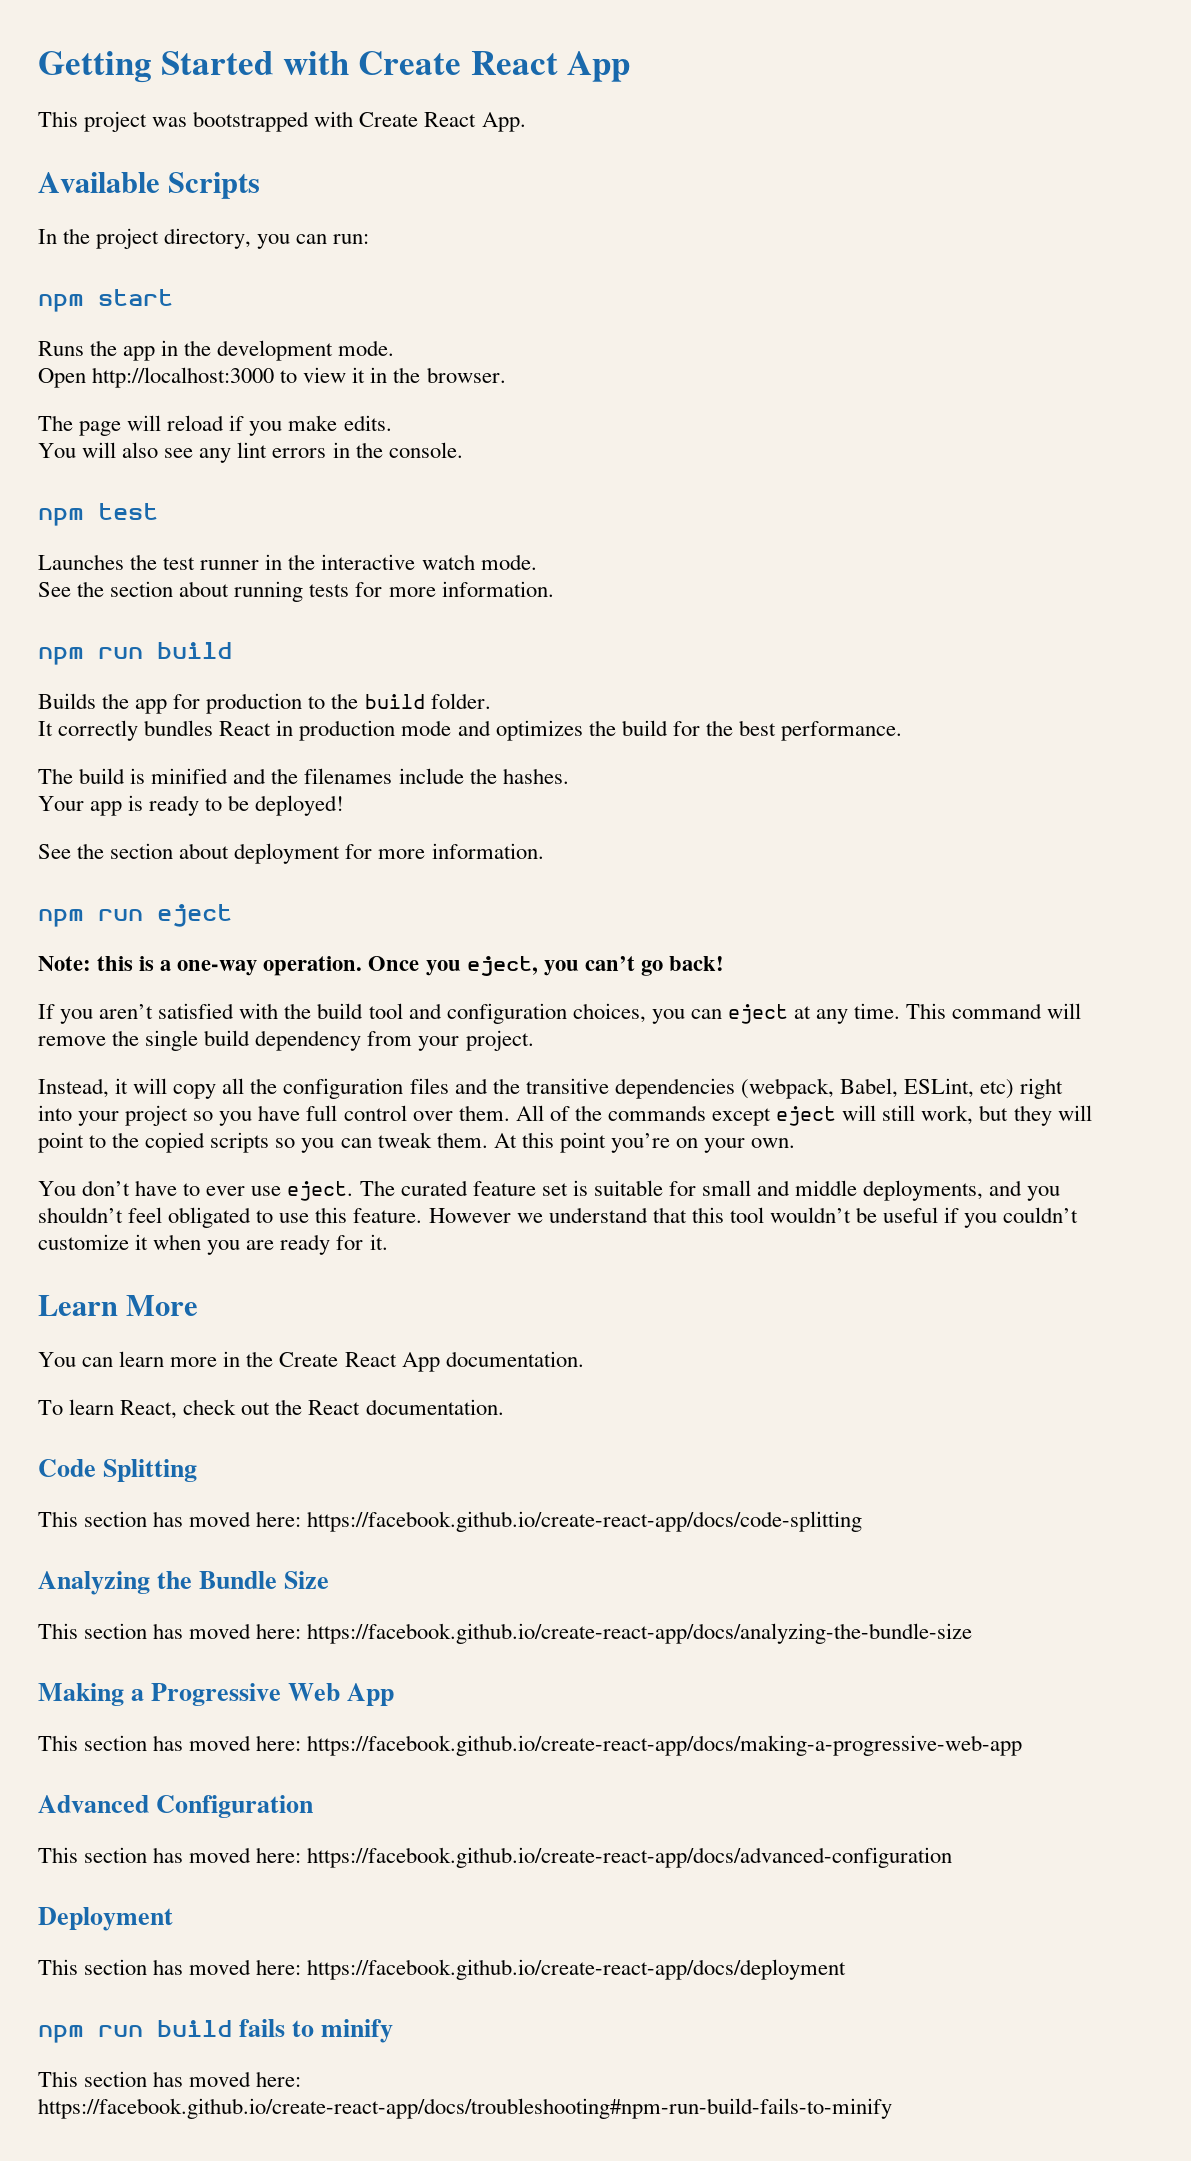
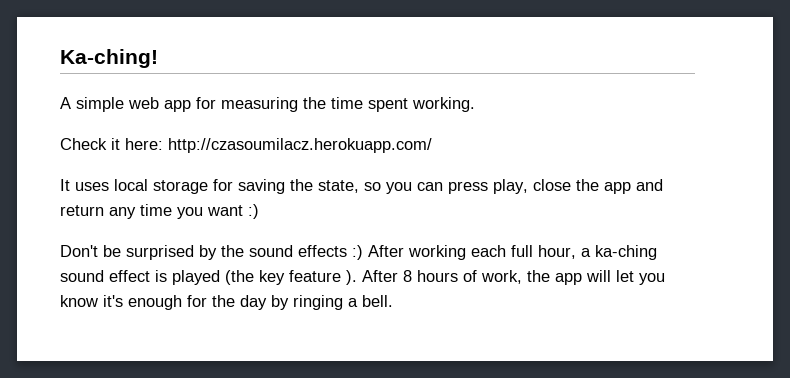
[38,51,631,83] [38,111,526,132] [38,172,261,199] [38,228,370,249] [38,289,173,312] [38,340,395,361] [38,367,506,388] [38,415,392,436] [38,442,463,463] [38,503,158,526] [38,554,537,570] [38,581,554,602] [38,642,232,665] [38,693,491,714] [38,720,903,741] [38,768,569,784] [38,795,345,816] [38,843,544,864] [38,904,232,927] [38,956,724,976] [38,1003,1082,1024] [38,1030,534,1051] [38,1078,1064,1099] [38,1105,1092,1126] [38,1132,796,1153] [38,1180,1061,1201] [38,1207,1079,1228] [38,1234,388,1255] [38,1295,199,1316] [38,1351,584,1372] [38,1399,504,1419] [38,1459,198,1482] [38,1511,863,1532] [38,1571,330,1595] [38,1623,973,1644] [38,1683,395,1706] [38,1735,1023,1756] [38,1795,314,1818] [38,1847,953,1868] [38,1907,173,1931] [38,1959,847,1980] [38,2019,394,2043] [38,2071,302,2087] [38,2098,892,2119] Getting Started with Create React App // This project was bootstrapped with Create React App. // Available Scripts // In the project directory, you can run: // npm start // Runs the app in the development mode. // Open http://localhost:3000 to view it in the browser. // The page will reload if you make edits. // You will also see any lint errors in the console. // npm test // Launches the test runner in the interactive watch mode. // See the section about running tests for more information. // npm run build // Builds the app for production to the build folder. // It correctly bundles React in production mode and optimizes the build for the best performance. // The build is minified and the filenames include the hashes. // Your app is ready to be deployed! // See the section about deployment for more information. // npm run eject // Note: this is a one-way operation. Once you eject, you can’t go back! // If you aren’t satisfied with the build tool and configuration choices, you can eject at any time. This command will remove the single build dependency from your project. // Instead, it will copy all the configuration files and the transitive dependencies (webpack, Babel, ESLint, etc) right into your project so you have full control over them. All of the commands except eject will still work, but they will point to the copied scripts so you can tweak them. At this point you’re on your own. // You don’t have to ever use eject. The curated feature set is suitable for small and middle deployments, and you shouldn’t feel obligated to use this feature. However we understand that this tool wouldn’t be useful if you couldn’t customize it when you are ready for it. // Learn More // You can learn more in the Create React App documentation. // To learn React, check out the React documentation. // Code Splitting // This section has moved here: https://facebook.github.io/create-react-app/docs/code-splitting // Analyzing the Bundle Size // This section has moved here: https://facebook.github.io/create-react-app/docs/analyzing-the-bundle-size // Making a Progressive Web App // This section has moved here: https://facebook.github.io/create-react-app/docs/making-a-progressive-web-app // Advanced Configuration // This section has moved here: https://facebook.github.io/create-react-app/docs/advanced-configuration // Deployment // This section has moved here: https://facebook.github.io/create-react-app/docs/deployment // npm run build fails to minify // This section has moved here: https://facebook.github.io/create-react-app/docs/troubleshooting#npm-run-build-fails-to-minify -> [60,49,158,68] [60,97,475,112] [60,138,432,153] [60,179,663,194] [60,204,259,219] [60,245,657,260] [60,270,665,285] [60,295,393,310] Ka-ching! // A simple web app for measuring the time spent working. // Check it here: http://czasoumilacz.herokuapp.com/ // It uses local storage for saving the state, so you can press play, close the app and return any time you want :) // Don't be surprised by the sound effects :) After working each full hour, a ka-ching sound effect is played (the key feature ). After 8 hours of work, the app will let you know it's enough for the day by ringing a bell.

